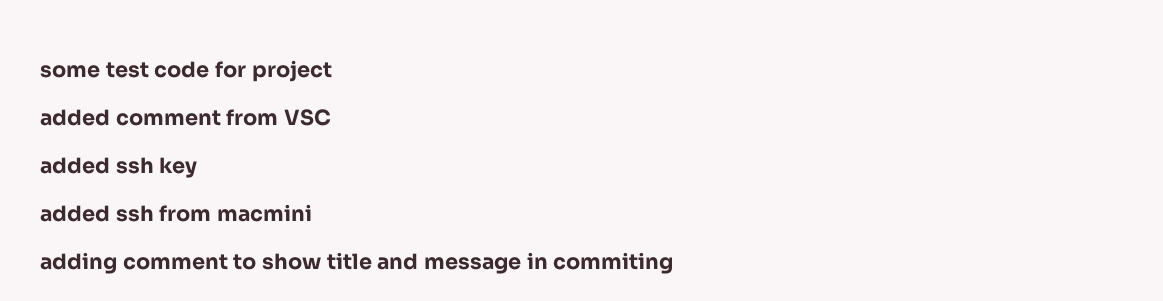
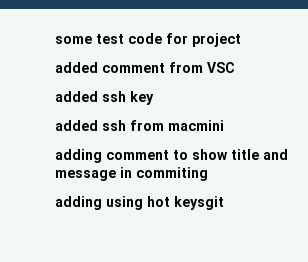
(674, 263) none -> [55,196,224,210] // adding using hot keysgit

